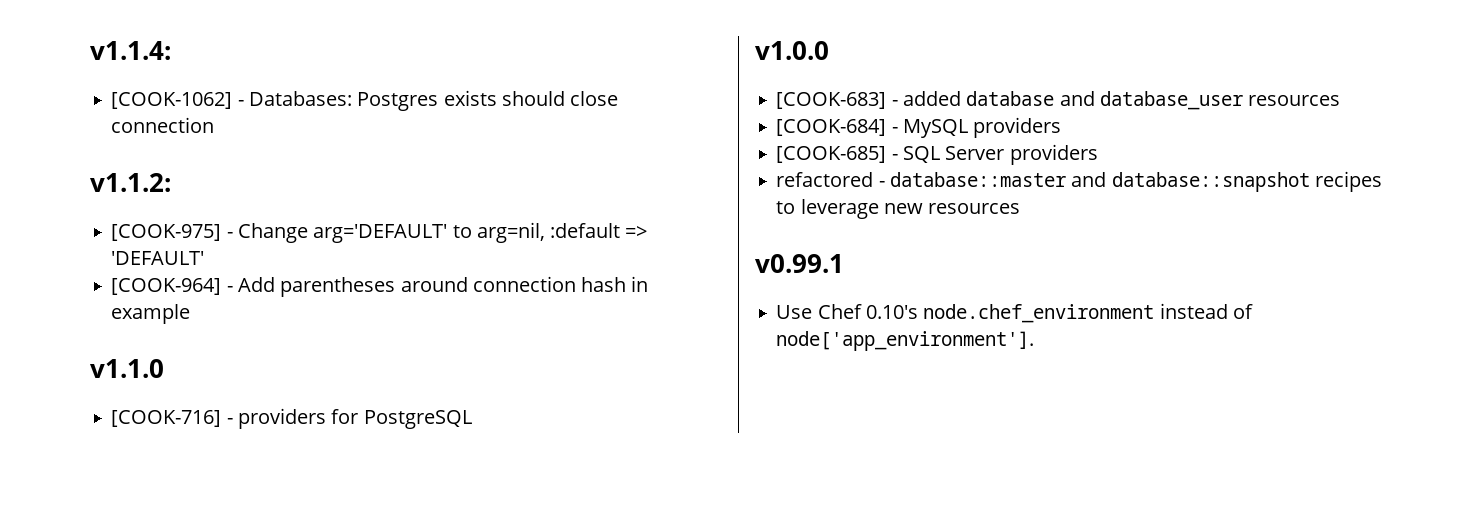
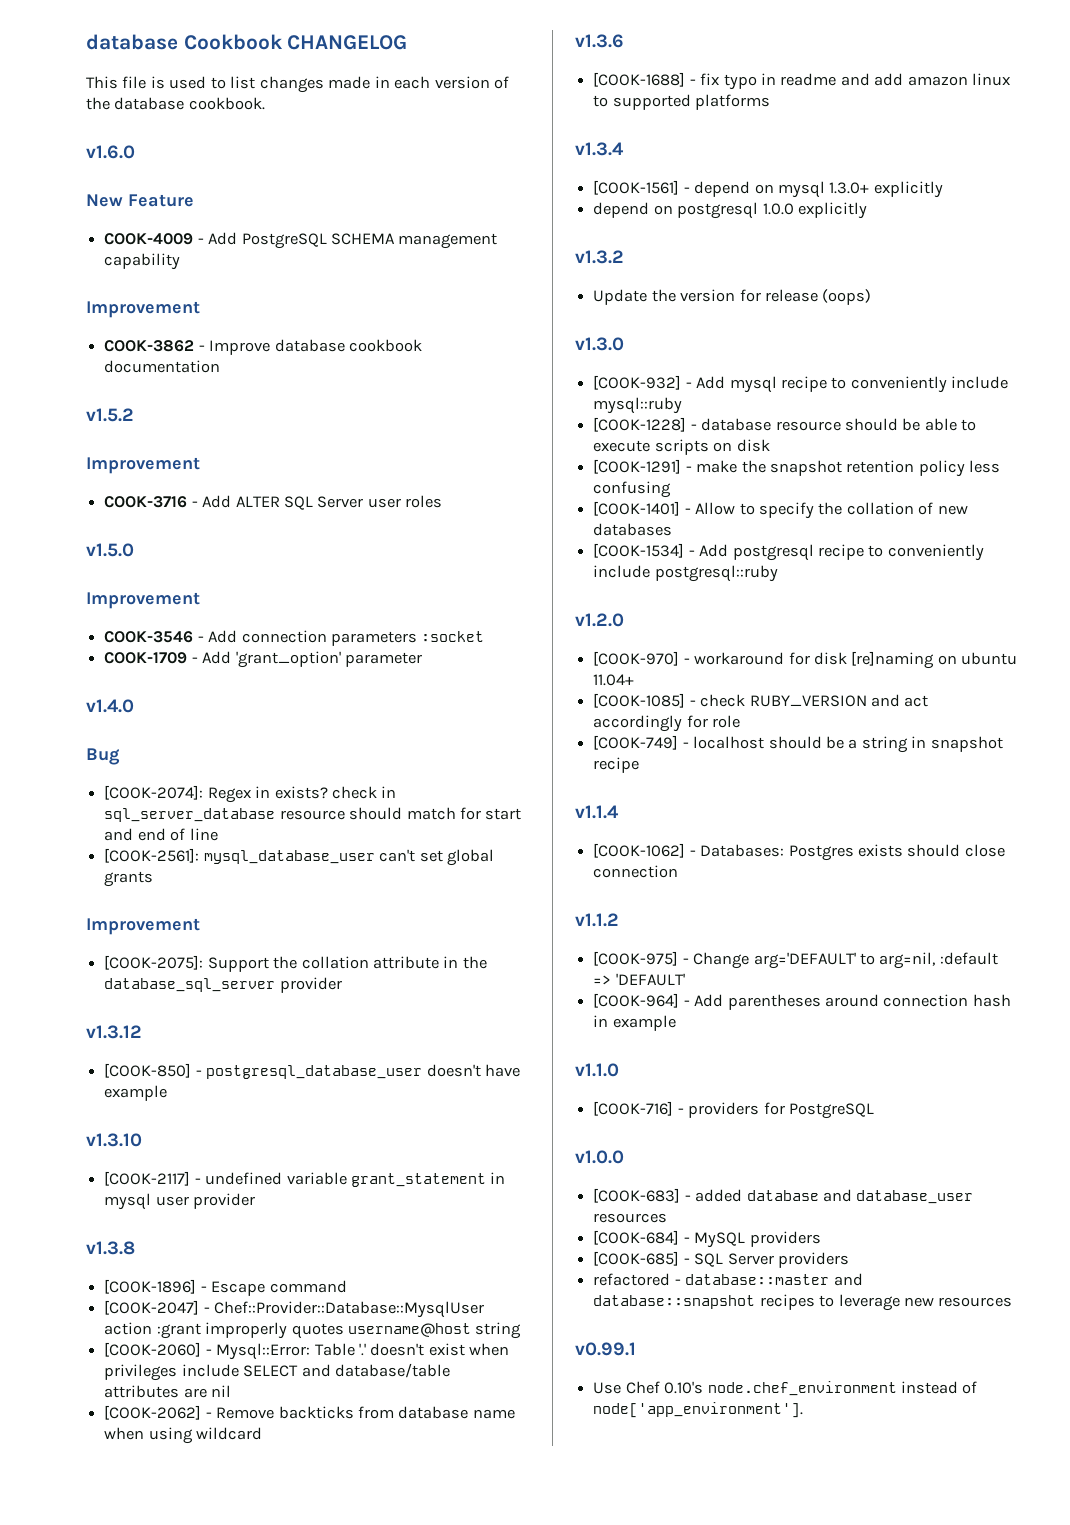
[90,41,171,60] v1.1.4: -> [86,34,408,50] [86,76,510,93] [86,97,265,110] [86,145,135,159] [86,194,194,207] [104,232,498,249] [104,253,181,270] [86,301,200,318] [104,339,422,355] [104,360,221,373] [86,408,134,422] [86,457,200,474] [104,495,443,510] [86,543,134,557] [86,592,200,609] [104,630,485,646] [104,651,422,668] [86,699,134,713] [86,748,120,765] [104,785,397,803] [104,807,522,822] [104,828,218,841] [104,848,494,866] [104,871,154,887] [86,918,200,935] [104,955,487,972] [104,977,342,993] [86,1025,142,1039] [104,1063,520,1079] [104,1085,168,1101] [86,1133,142,1147] [104,1171,506,1187] [104,1193,256,1210] [86,1241,135,1255] [104,1279,347,1296] [104,1300,485,1318] [104,1322,522,1339] [104,1342,510,1360] [104,1363,450,1381] [104,1385,232,1398] [104,1405,515,1420] [104,1427,263,1444] [575,34,624,48] [593,72,1011,90] [593,94,771,110] [575,142,624,156] [593,180,943,198] [593,202,867,219] [575,250,624,264] [593,289,872,305] [575,337,624,351] [593,375,1009,393] [593,397,683,414] [593,417,977,432] [593,439,770,455] [593,459,1001,477] [593,481,672,498] [593,501,968,519] [593,523,673,536] [593,543,984,561] [593,565,778,582] [575,613,624,627] [593,651,1018,669] [593,674,635,686] [593,693,929,708] [593,715,741,732] [593,735,1003,753] [593,757,640,773] [575,805,619,819] database Cookbook CHANGELOG // This file is used to list changes made in each version of the database cookbook. // v1.6.0 // New Feature // COOK-4009 - Add PostgreSQL SCHEMA management capability // Improvement // COOK-3862 - Improve database cookbook documentation // v1.5.2 // Improvement // COOK-3716 - Add ALTER SQL Server user roles // v1.5.0 // Improvement // COOK-3546 - Add connection parameters :socket // COOK-1709 - Add 'grant_option' parameter // v1.4.0 // Bug // [COOK-2074]: Regex in exists? check in sql_server_database resource should match for start and end of line // [COOK-2561]: mysql_database_user can't set global grants // Improvement // [COOK-2075]: Support the collation attribute in the database_sql_server provider // v1.3.12 // [COOK-850] - postgresql_database_user doesn't have example // v1.3.10 // [COOK-2117] - undefined variable grant_statement in mysql user provider // v1.3.8 // [COOK-1896] - Escape command // [COOK-2047] - Chef::Provider::Database::MysqlUser action :grant improperly quotes username@host string // [COOK-2060] - Mysql::Error: Table '.' doesn't exist when privileges include SELECT and database/table attributes are nil // [COOK-2062] - Remove backticks from database name when using wildcard // v1.3.6 // [COOK-1688] - fix typo in readme and add amazon linux to supported platforms // v1.3.4 // [COOK-1561] - depend on mysql 1.3.0+ explicitly // depend on postgresql 1.0.0 explicitly // v1.3.2 // Update the version for release (oops) // v1.3.0 // [COOK-932] - Add mysql recipe to conveniently include mysql::ruby // [COOK-1228] - database resource should be able to execute scripts on disk // [COOK-1291] - make the snapshot retention policy less confusing // [COOK-1401] - Allow to specify the collation of new databases // [COOK-1534] - Add postgresql recipe to conveniently include postgresql::ruby // v1.2.0 // [COOK-970] - workaround for disk [re]naming on ubuntu 11.04+ // [COOK-1085] - check RUBY_VERSION and act accordingly for role // [COOK-749] - localhost should be a string in snapshot recipe // v1.1.4
[90,173,171,192] v1.1.2: -> [575,913,619,927] v1.1.2

